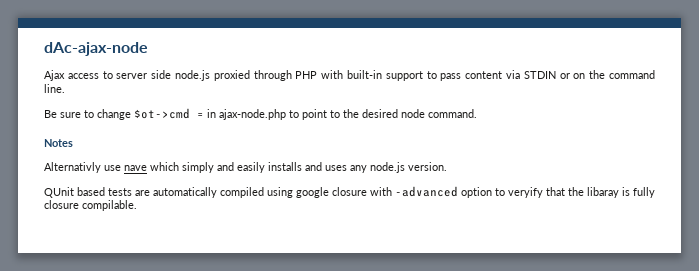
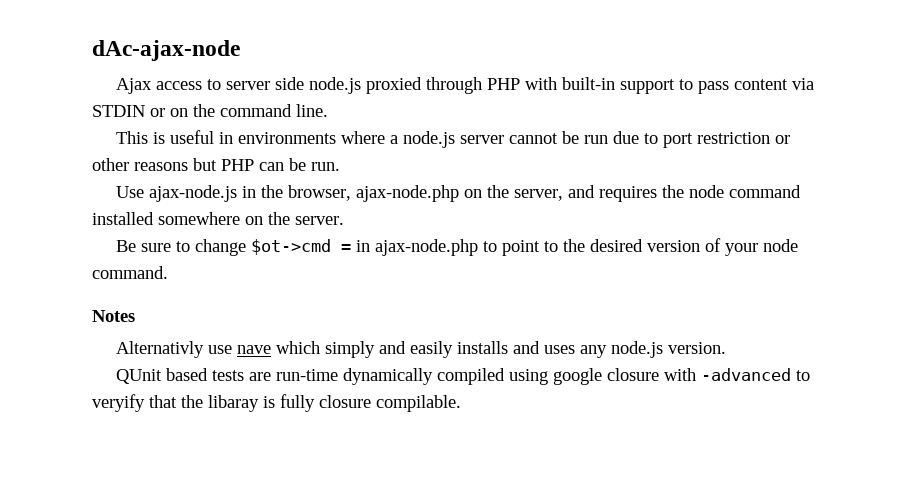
(65, 88) none -> [116,130,791,148] [92,158,340,171] [116,185,802,202] [92,212,344,225] // This is useful in environments where a node.js server cannot be run due to port restriction or other reasons but PHP can be run. // Use ajax-node.js in the browser, ajax-node.php on the server, and requires the node command installed somewhere on the server.
(398, 113) none -> [647,238,759,256] version of your
[153,187,217,198] automatically -> [276,368,434,385] run-time dynamically
[461,187,492,198] option -> (792, 374) none

